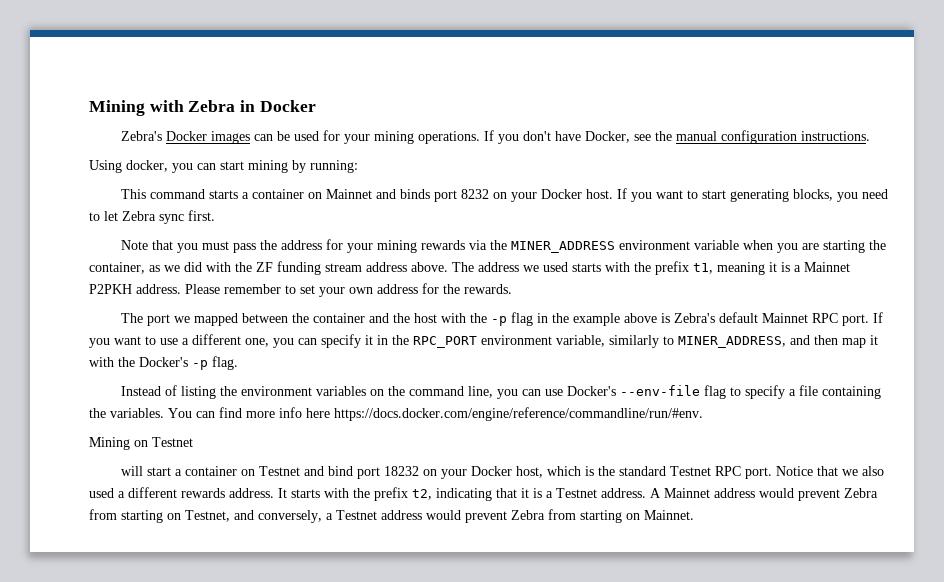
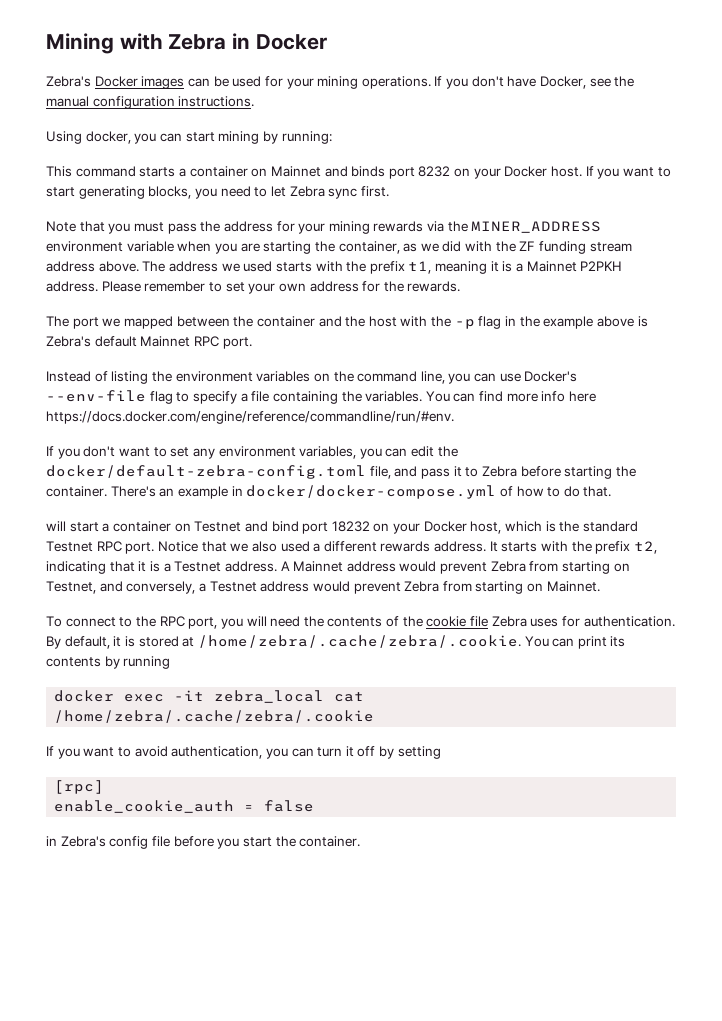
[873,312,884,323] [89,334,878,348] [89,356,238,370] If you want to use a different one, you can specify it in the RPC_PORT environment variable, similarly to MINER_ADDRESS, and then map it with the Docker's -p flag. -> (252, 343) none
[89,437,193,450] Mining on Testnet -> [46,446,458,459] [46,465,636,479] [46,485,612,499] If you don't want to set any environment variables, you can edit the docker/default-zebra-config.toml file, and pass it to Zebra before starting the container. There's an example in docker/docker-compose.yml of how to do that.
(694, 515) none -> [46,616,675,629] [46,635,626,649] [46,656,171,669] [54,690,365,703] [54,710,375,723] [46,746,441,759] [54,780,105,794] [54,800,315,813] [46,836,361,849] // To connect to the RPC port, you will need the contents of the cookie file Zebra uses for authentication. By default, it is stored at /home/zebra/.cache/zebra/.cookie. You can print its contents by running // docker exec -it zebra_local cat /home/zebra/.cache/zebra/.cookie // If you want to avoid authentication, you can turn it off by setting // [rpc] // enable_cookie_auth = false // in Zebra's config file before you start the container.

